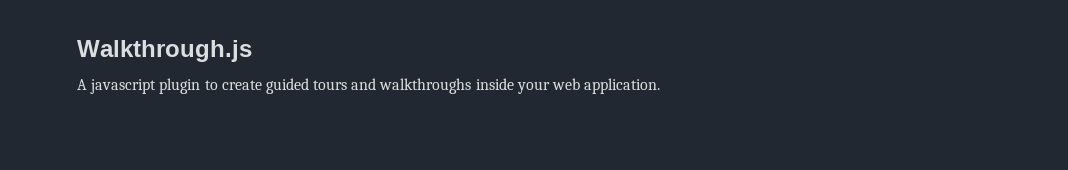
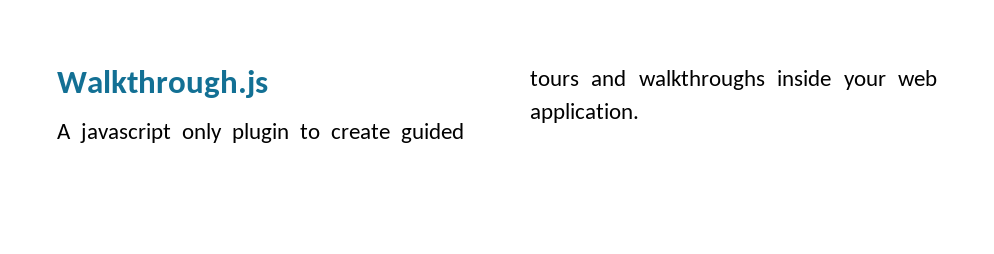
(157, 86) none -> [182,123,222,143] only

